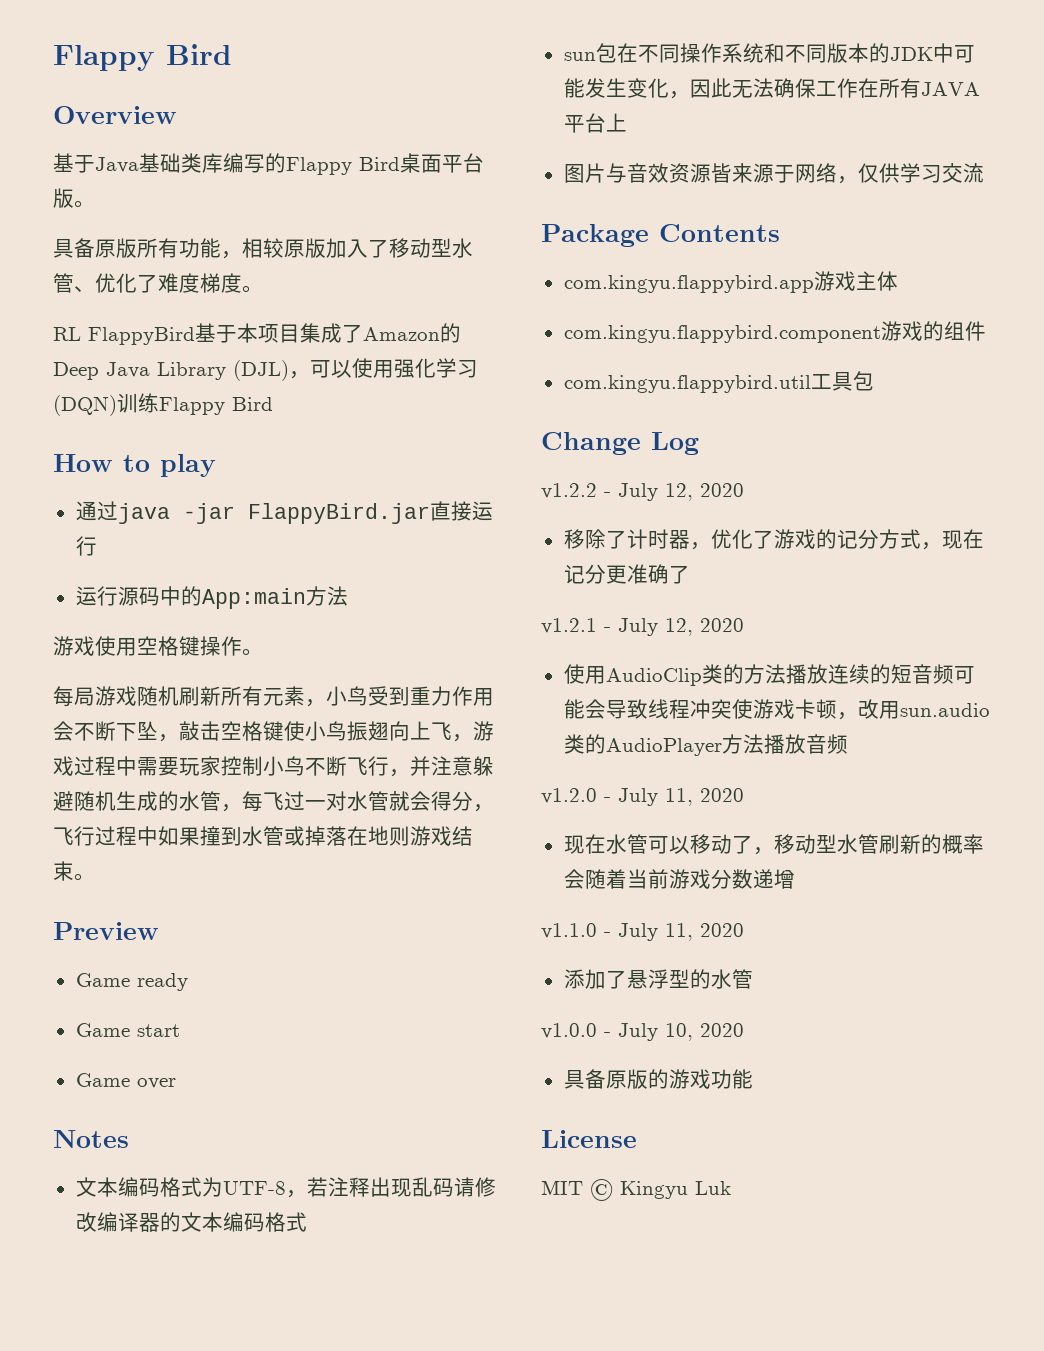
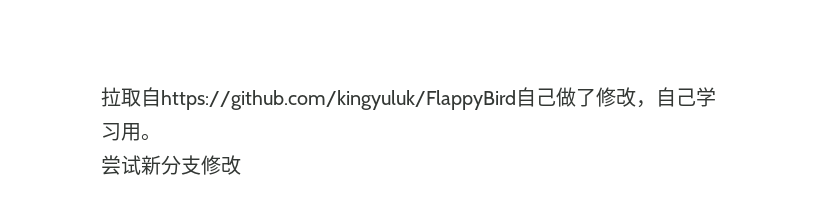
[53,44,232,71] [53,106,177,124] [53,153,484,175] [53,188,95,208] [53,238,473,259] [53,273,263,293] [53,323,461,345] [53,358,478,381] [53,393,273,416] [53,454,216,477] [75,501,493,524] [75,536,97,556] [75,586,348,609] [53,636,263,656] [53,686,494,707] [53,721,494,742] [53,756,494,777] [53,791,494,812] [53,826,473,846] [53,861,95,881] [53,922,159,940] [75,973,188,991] [75,1023,180,1037] [75,1073,176,1089] [53,1130,129,1148] [75,1177,496,1198] [75,1212,307,1232] [563,43,975,63] [563,78,980,99] [563,113,627,133] [563,163,984,184] [541,224,780,247] [563,271,898,293] [563,321,986,343] [563,371,874,393] [541,432,699,455] [541,483,744,501] [563,529,984,550] [563,564,690,584] [541,618,744,636] [563,664,975,686] [563,699,990,720] [563,734,848,756] [541,788,744,806] [563,834,984,855] [563,869,795,889] [541,923,744,941] [563,969,753,989] [541,1023,744,1041] [563,1069,753,1089] [541,1130,637,1148] [541,1179,731,1201] Flappy Bird // Overview // 基于Java基础类库编写的Flappy Bird桌面平台版。 // 具备原版所有功能，相较原版加入了移动型水管、优化了难度梯度。 // RL FlappyBird基于本项目集成了Amazon的Deep Java Library (DJL)，可以使用强化学习(DQN)训练Flappy Bird // How to play // 通过java -jar FlappyBird.jar直接运行 // 运行源码中的App:main方法 // 游戏使用空格键操作。 // 每局游戏随机刷新所有元素，小鸟受到重力作用会不断下坠，敲击空格键使小鸟振翅向上飞，游戏过程中需要玩家控制小鸟不断飞行，并注意躲避随机生成的水管，每飞过一对水管就会得分，飞行过程中如果撞到水管或掉落在地则游戏结束。 // Preview // Game ready // Game start // Game over // Notes // 文本编码格式为UTF-8，若注释出现乱码请修改编译器的文本编码格式 // sun包在不同操作系统和不同版本的JDK中可能发生变化，因此无法确保工作在所有JAVA平台上 // 图片与音效资源皆来源于网络，仅供学习交流 // Package Contents // com.kingyu.flappybird.app游戏主体 // com.kingyu.flappybird.component游戏的组件 // com.kingyu.flappybird.util工具包 // Change Log // v1.2.2 - July 12, 2020 // 移除了计时器，优化了游戏的记分方式，现在记分更准确了 // v1.2.1 - July 12, 2020 // 使用AudioClip类的方法播放连续的短音频可能会导致线程冲突使游戏卡顿，改用sun.audio类的AudioPlayer方法播放音频 // v1.2.0 - July 11, 2020 // 现在水管可以移动了，移动型水管刷新的概率会随着当前游戏分数递增 // v1.1.0 - July 11, 2020 // 添加了悬浮型的水管 // v1.0.0 - July 10, 2020 // 具备原版的游戏功能 // License // MIT © Kingyu Luk -> [101,87,716,110] [101,123,161,141] [101,155,241,175] 拉取自https://github.com/kingyuluk/FlappyBird自己做了修改，自己学习用。 // 尝试新分支修改

